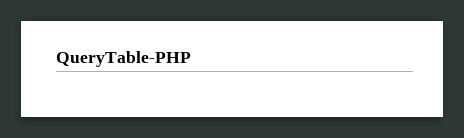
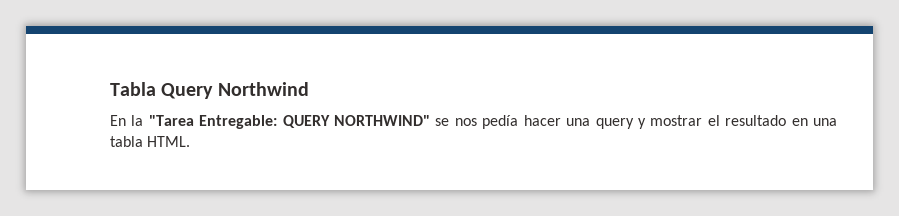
[56,51,191,67] QueryTable-PHP -> [110,82,309,99] [110,115,837,129] [110,136,191,147] Tabla Query Northwind // En la "Tarea Entregable: QUERY NORTHWIND" se nos pedía hacer una query y mostrar el resultado en una tabla HTML.

